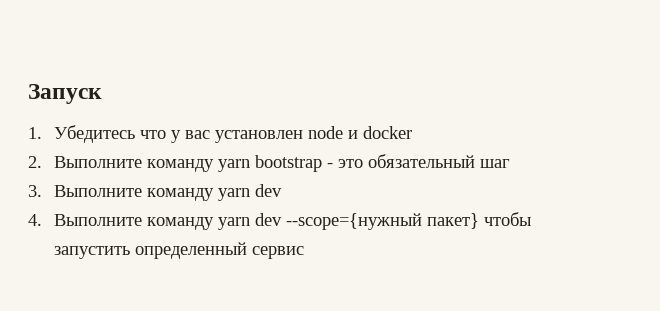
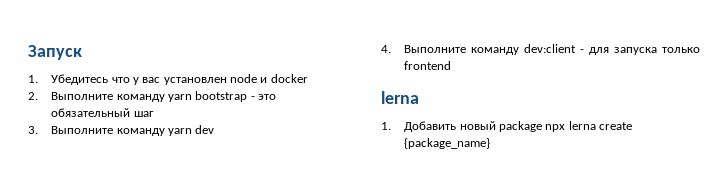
[217,212,531,230] [53,242,304,259] yarn dev --scope={нужный пакет} чтобы запустить определенный сервис -> [524,44,700,55] [404,61,452,70] [381,91,419,104] [381,121,633,132] [404,138,491,149] dev:client - для запуска только frontend // lerna // 1. Добавить новый package npx lerna create {package_name}

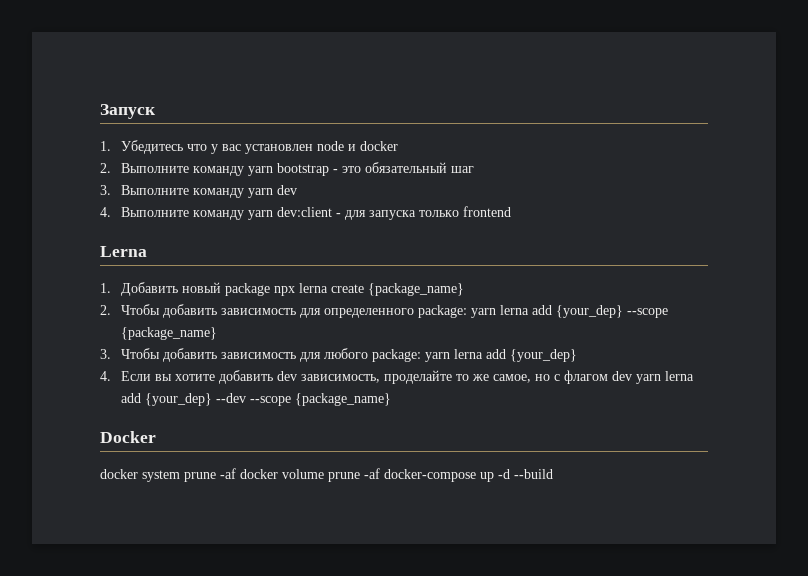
(520, 51) none -> [247,210,273,220] yarn
[381,91,419,104] lerna -> [100,246,147,257] Lerna
(491, 143) none -> [100,304,668,318] [120,327,217,340] [100,348,577,362] [100,370,694,384] [120,393,391,406] [100,431,156,443] [100,468,553,482] // 2. Чтобы добавить зависимость для определенного package: yarn lerna add {your_dep} --scope {package_name} // 3. Чтобы добавить зависимость для любого package: yarn lerna add {your_dep} // 4. Если вы хотите добавить dev зависимость, проделайте то же самое, но с флагом dev yarn lerna add {your_dep} --dev --scope {package_name} // Docker // docker system prune -af docker volume prune -af docker-compose up -d --build

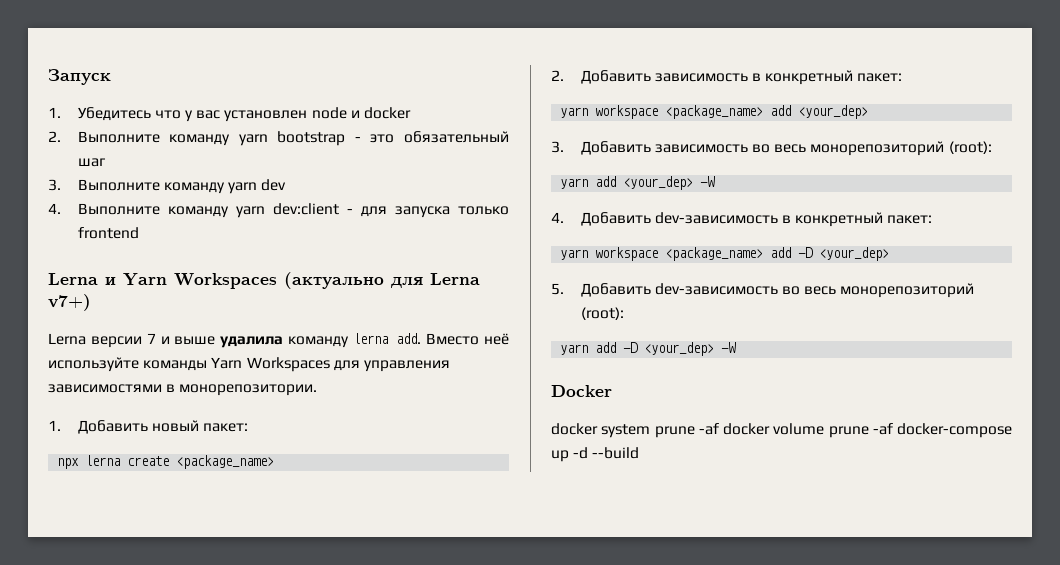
(147, 251) none -> [105,272,480,289] [48,294,91,311] [48,333,510,348] [48,357,450,372] [48,384,318,396] и Yarn Workspaces (актуально для Lerna v7+) // Lerna версии 7 и выше удалила команду lerna add. Вместо неё используйте команды Yarn Workspaces для управления зависимостями в монорепозитории.
[224,283,270,296] package -> [203,423,249,432] пакет: //
[367,283,464,296] [100,304,668,318] [120,327,217,340] [100,348,577,362] [100,370,694,384] [120,393,391,406] {package_name} // 2. Чтобы добавить зависимость для определенного package: yarn lerna add {your_dep} --scope {package_name} // 3. Чтобы добавить зависимость для любого package: yarn lerna add {your_dep} // 4. Если вы хотите добавить dev зависимость, проделайте то же самое, но с флагом dev yarn lerna add {your_dep} --dev --scope {package_name} -> [176,455,275,469] [551,70,903,85] [560,105,869,119] [551,141,992,156] [560,176,716,190] [551,212,933,227] [560,247,890,261] [551,283,975,298] [580,307,624,320] [560,342,737,356] <package_name> // 2. Добавить зависимость в конкретный пакет: // yarn workspace <package_name> add <your_dep> // 3. Добавить зависимость во весь монорепозиторий (root): // yarn add <your_dep> -W // 4. Добавить dev-зависимость в конкретный пакет: // yarn workspace <package_name> add -D <your_dep> // 5. Добавить dev-зависимость во весь монорепозиторий (root): // yarn add -D <your_dep> -W

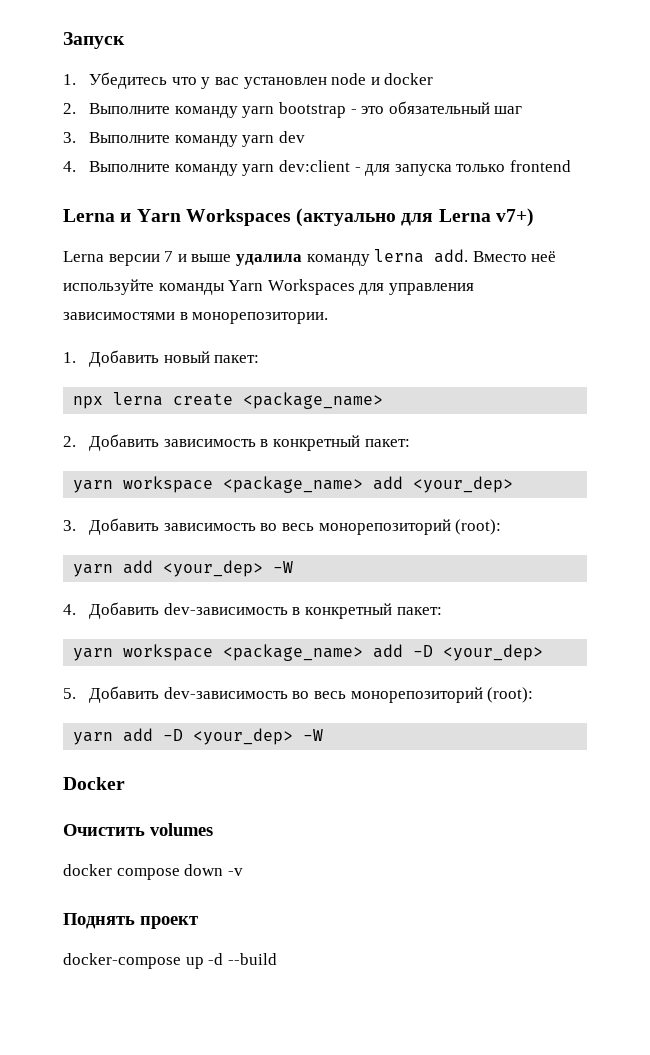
[551,423,893,438] // docker system prune -af docker volume prune -af -> [63,823,213,836] [63,864,243,880] [63,913,198,929] // Очистить volumes // docker compose down -v // Поднять проект //

